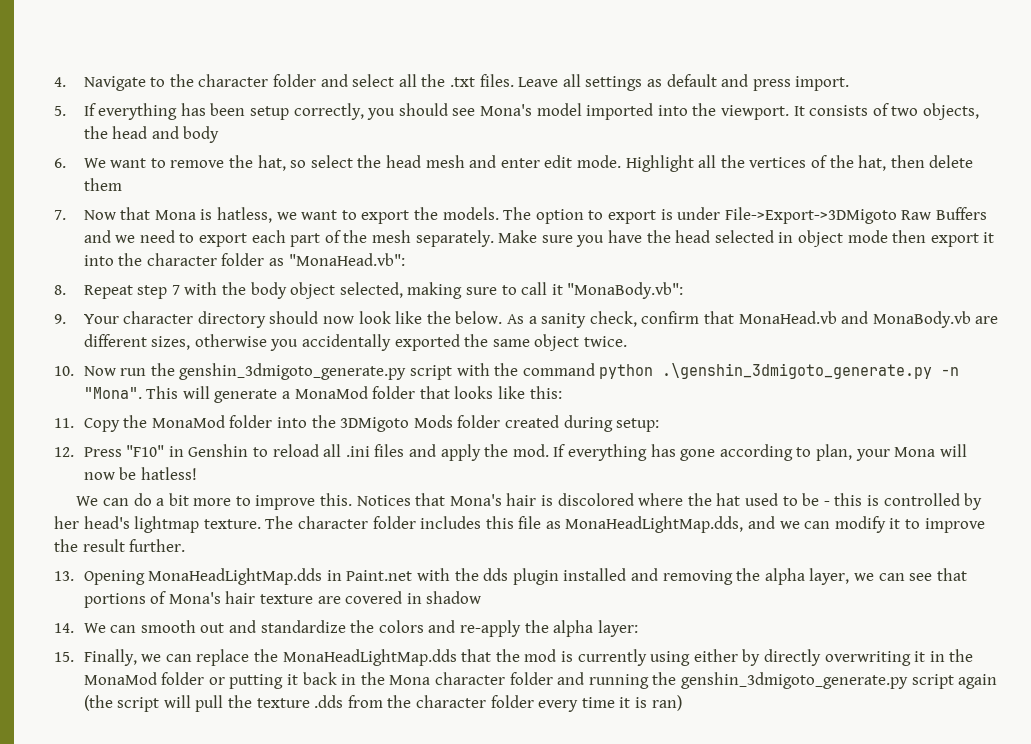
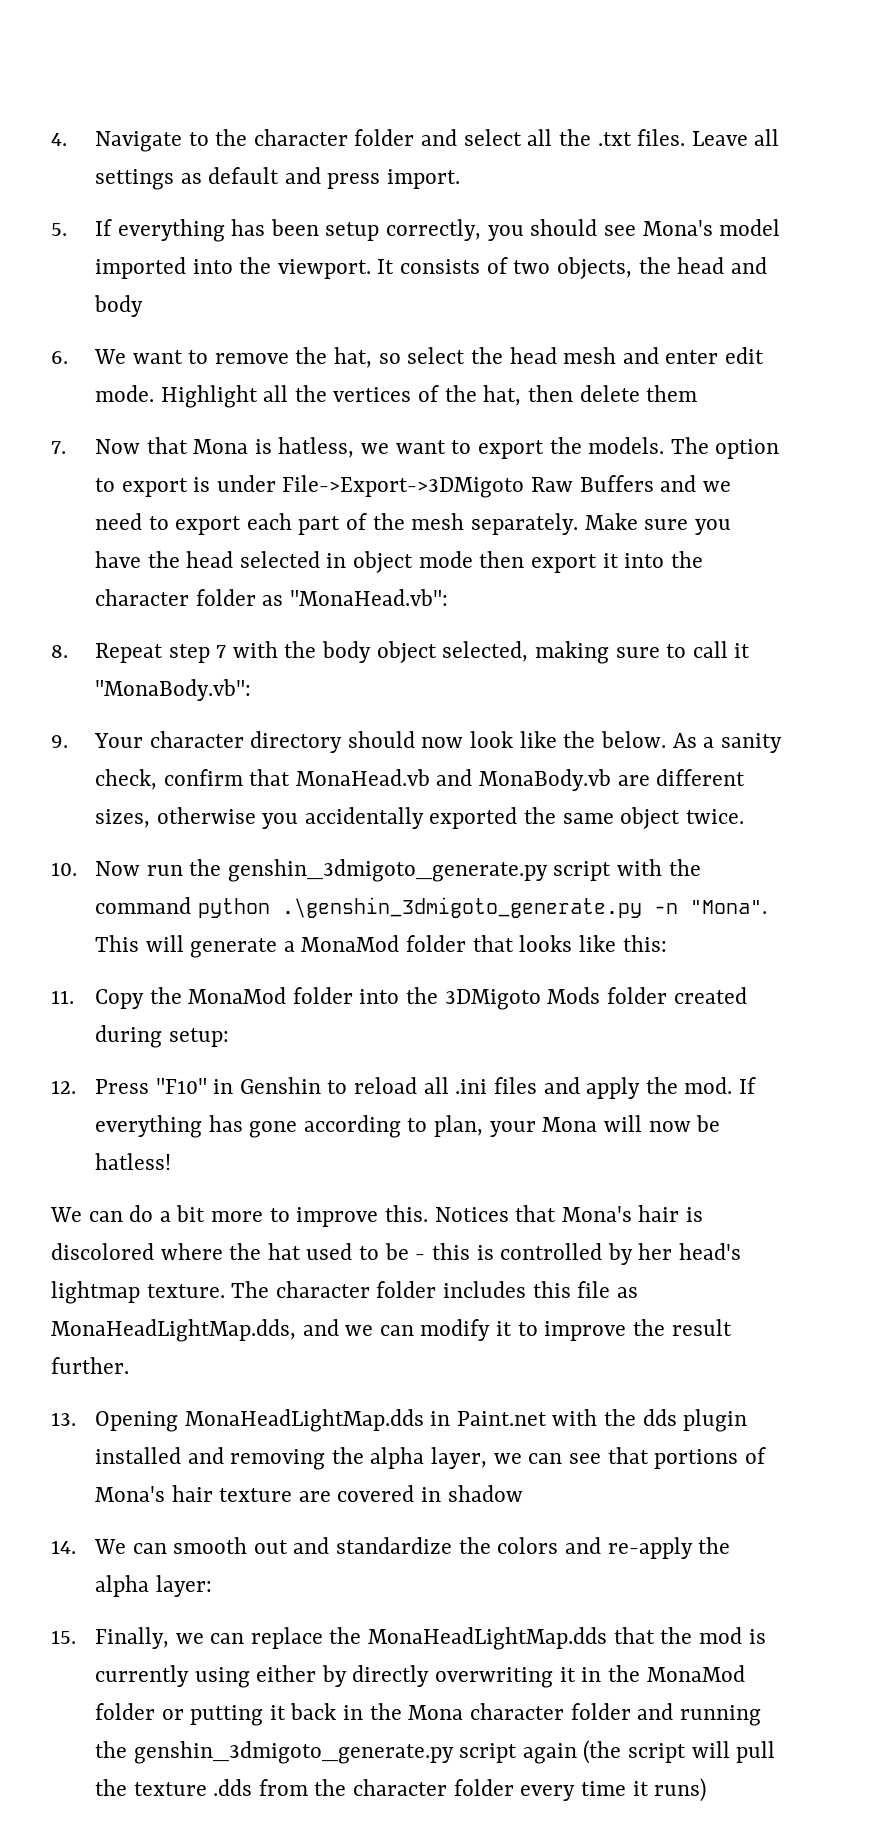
[634,695,682,711] is ran) -> [654,1778,707,1802] runs)

